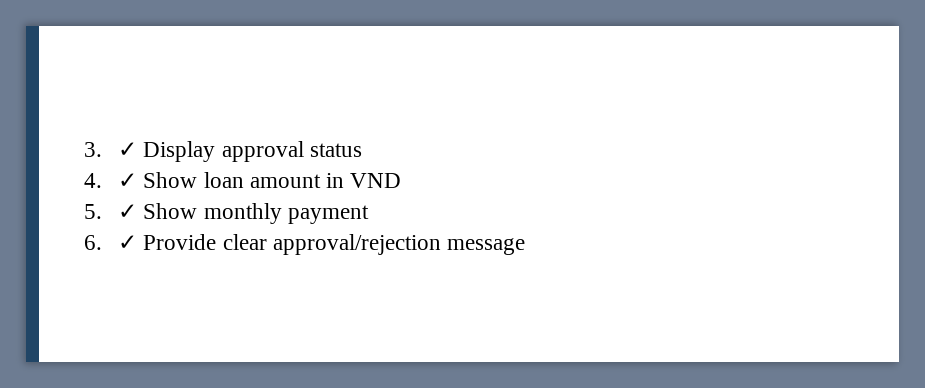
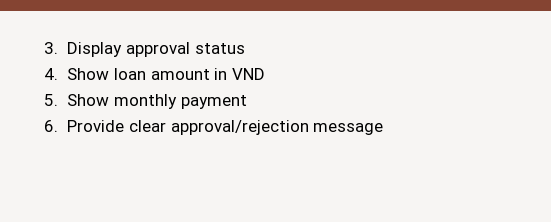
[118,142,138,157] ✓ -> (58, 48) none
[118,173,138,188] ✓ -> (58, 74) none
[118,204,138,219] ✓ -> (58, 100) none
[118,235,138,250] ✓ -> (58, 126) none

